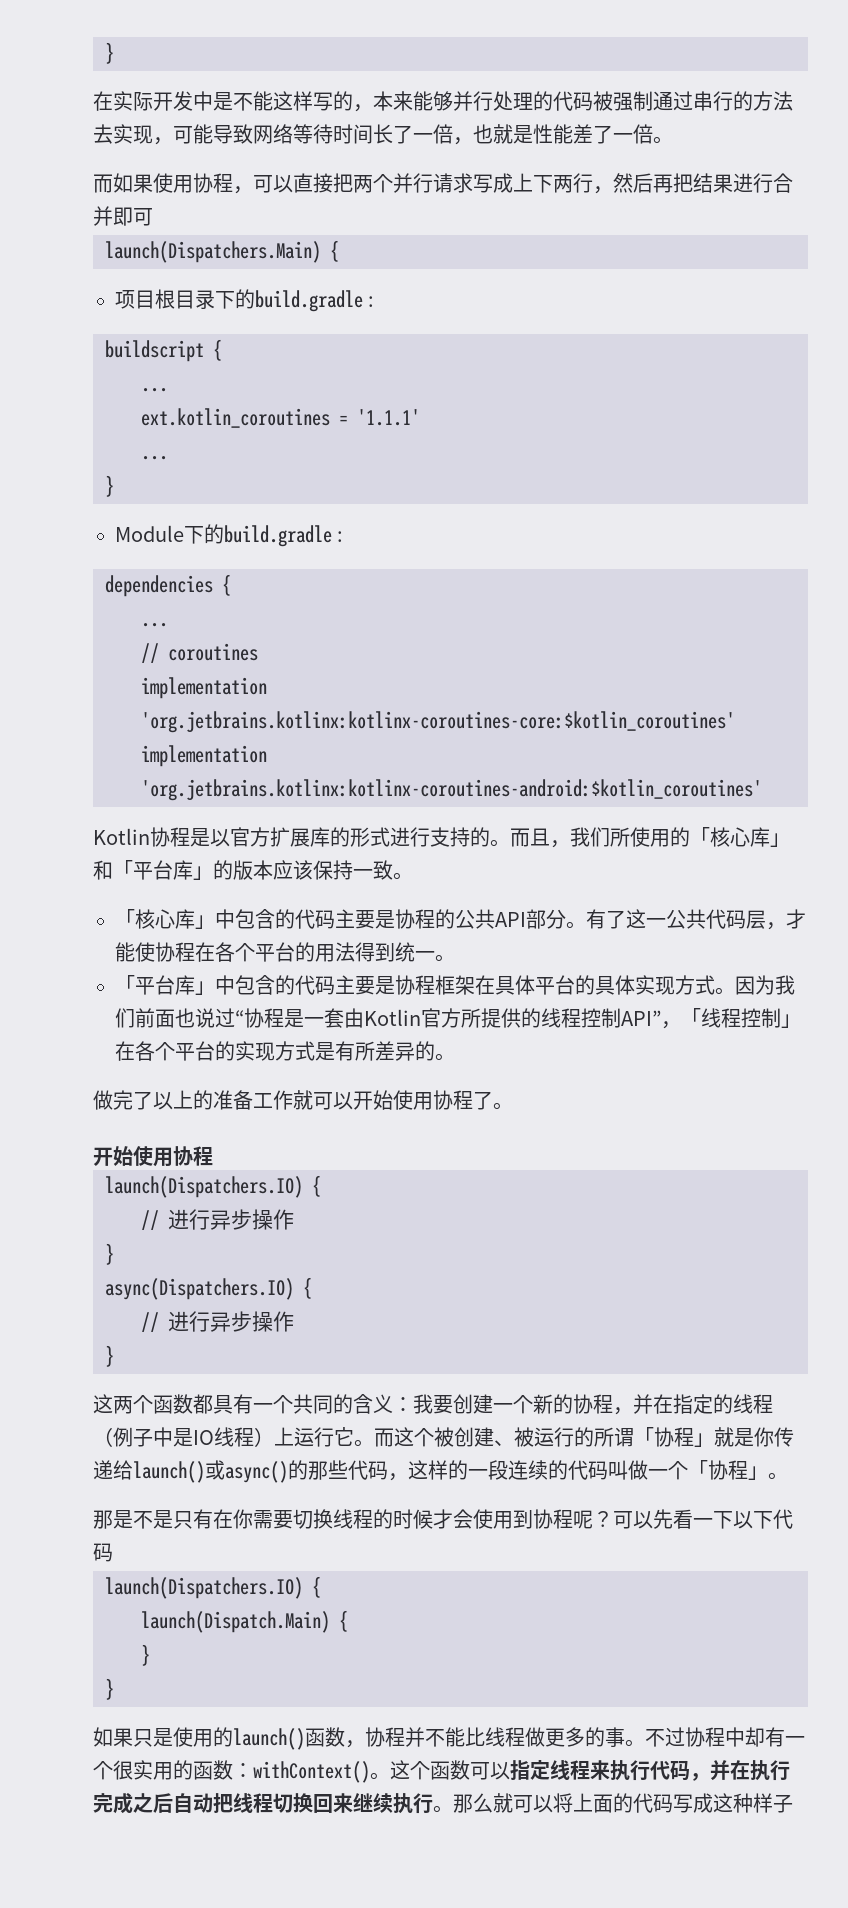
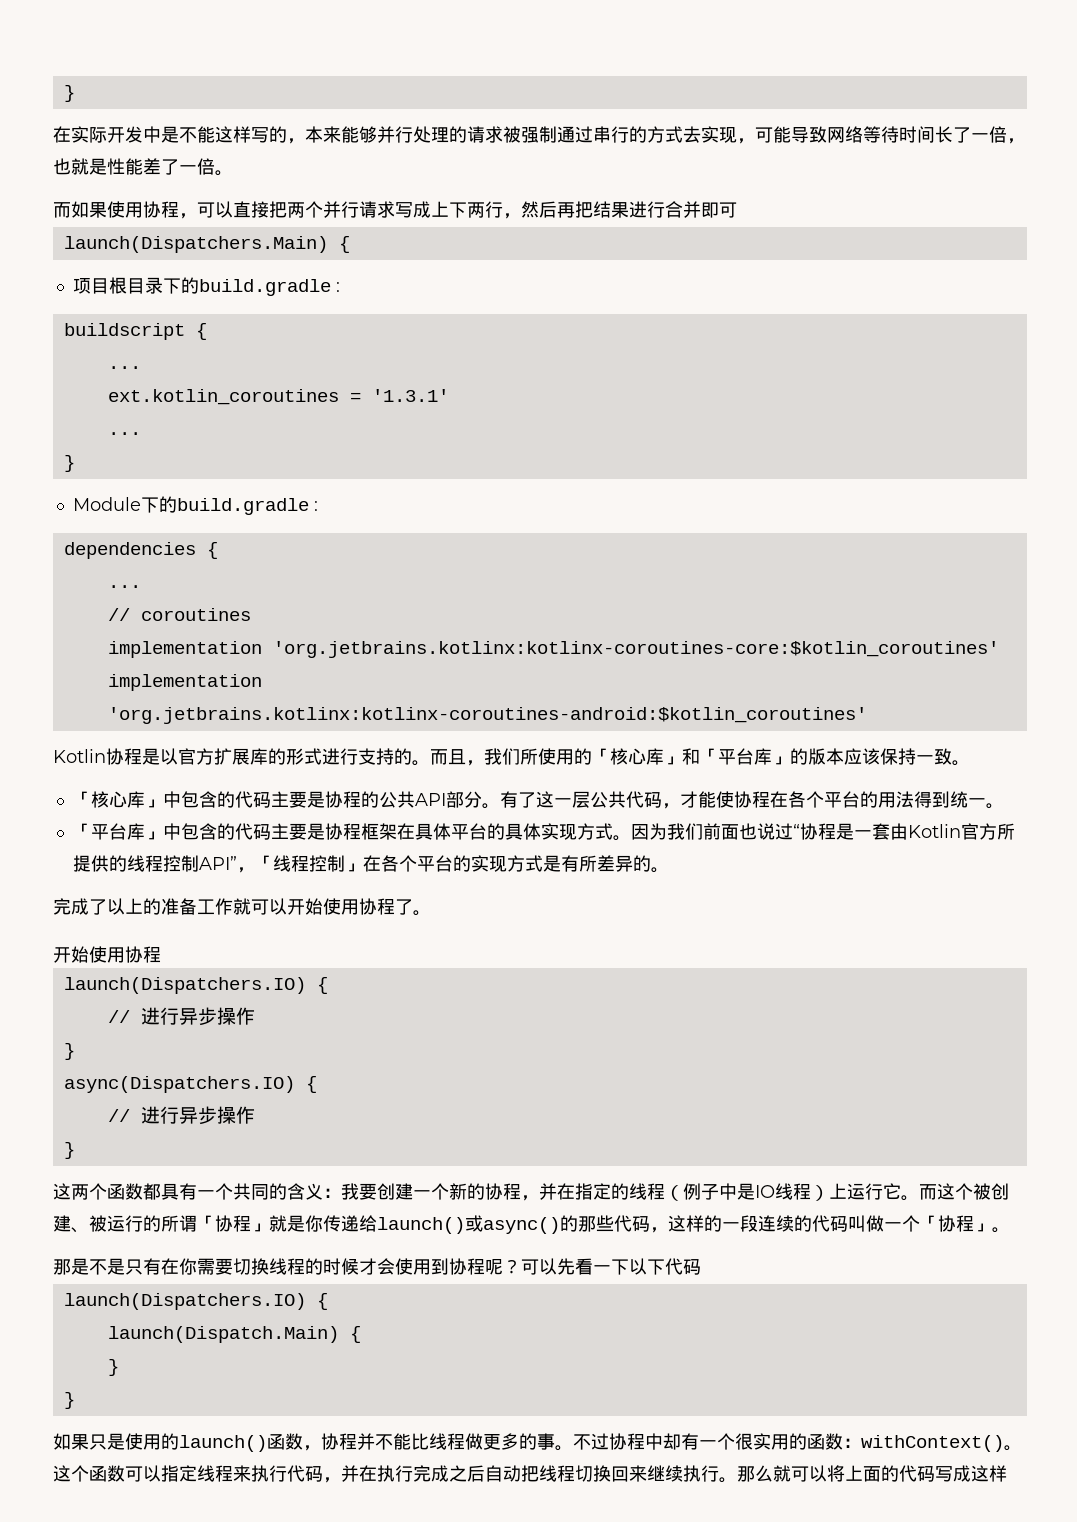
[553,91,593,111] 代码 -> [467,126,503,143] 请求
[773,91,793,111] 法 -> [665,126,683,143] 式
[357,409,420,426] '1.1.1' -> [371,389,449,402] '1.3.1'
(666, 922) none -> [571,791,590,808] 层
[746,910,766,929] 层 -> (662, 800) none
[93,1090,133,1110] 做完 -> [53,898,89,915] 完成
[733,1793,793,1813] 种样子 -> [989,1465,1007,1482] 样

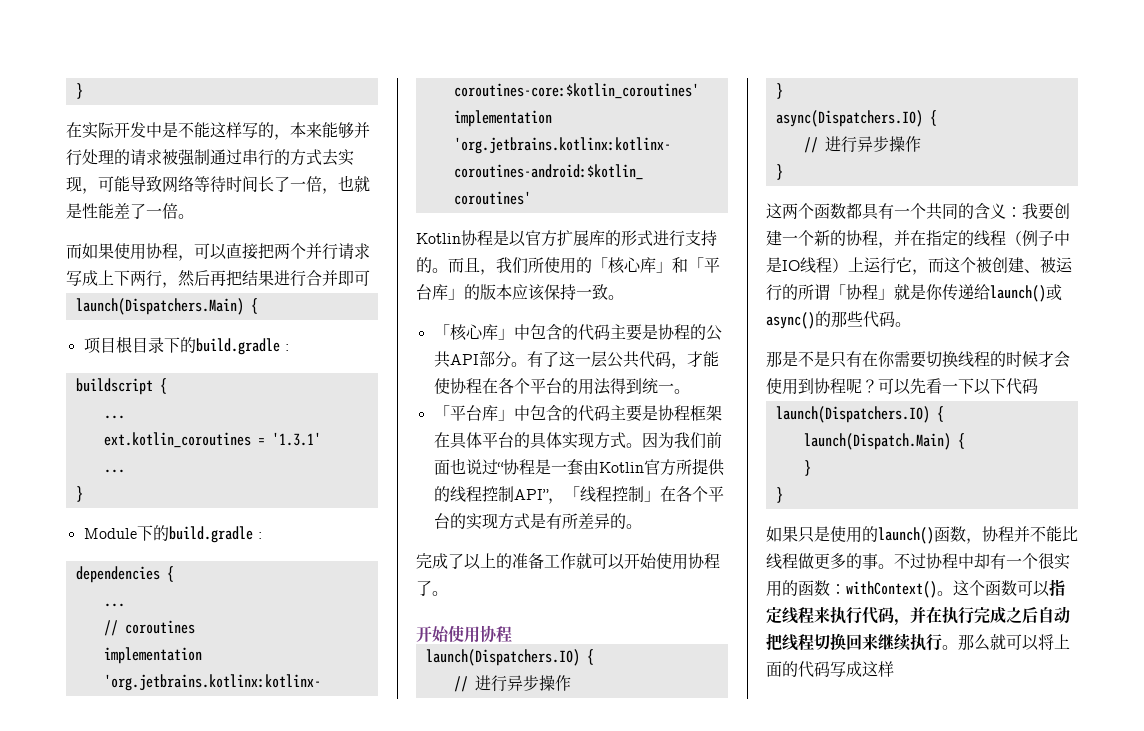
[901,1195,919,1201] 。 -> [912,269,928,275] ，
[650,1215,992,1233] ，这样的一段连续的代码叫做一个「协程」 -> (895, 319) none

